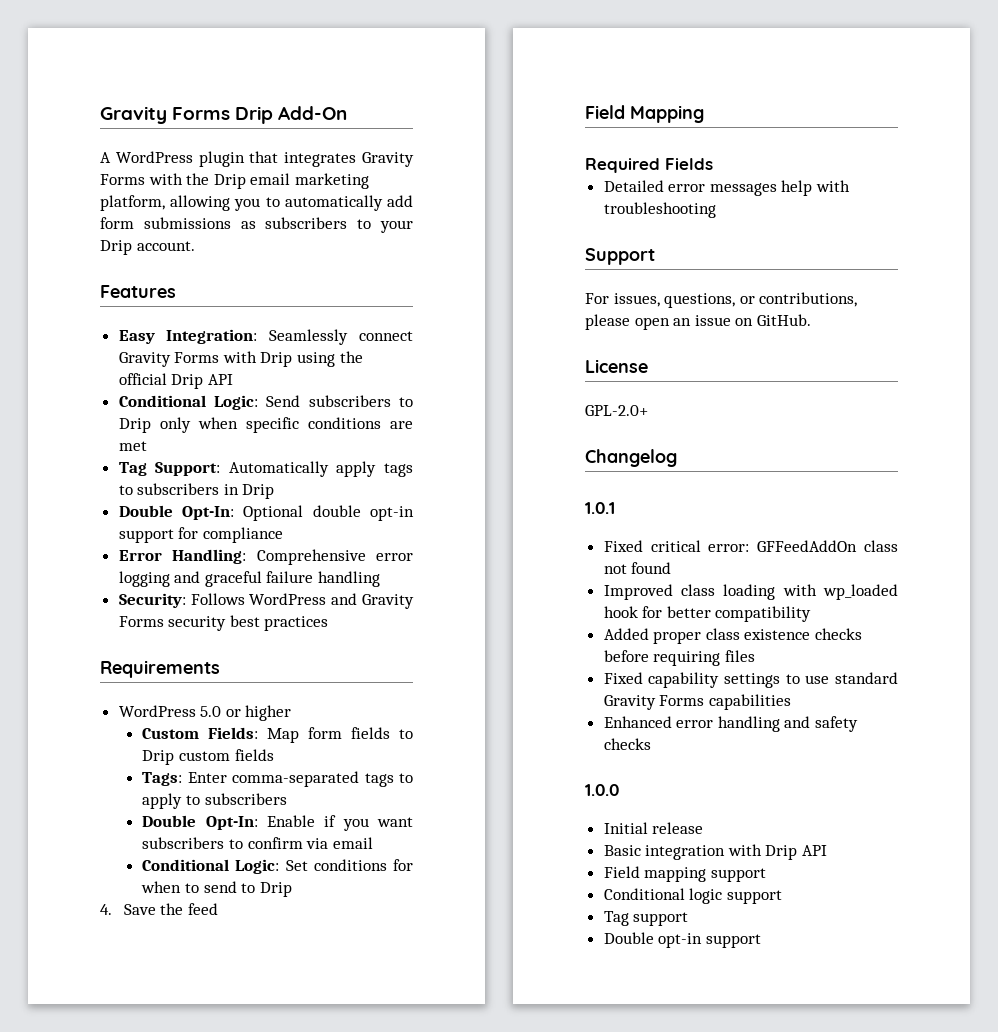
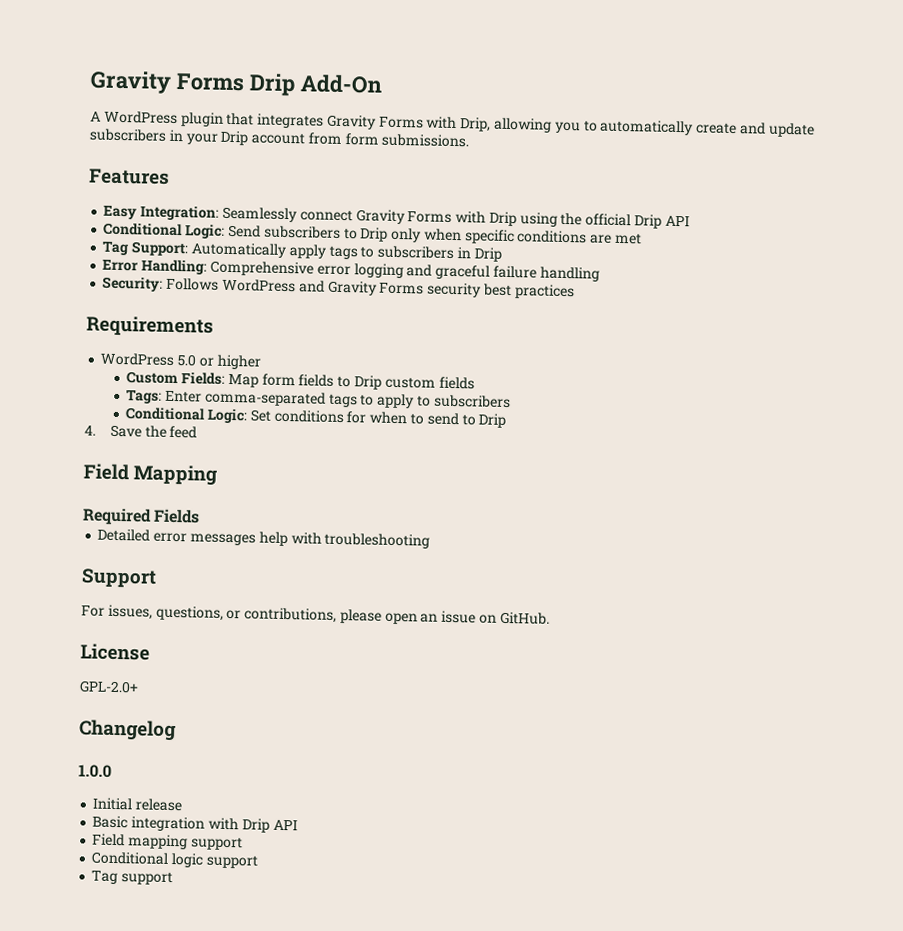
[186,173,369,189] [100,195,413,211] [100,217,414,233] [100,240,195,255] the Drip email marketing platform, allowing you to automatically add form submissions as subscribers to your Drip account. -> [460,117,815,138] [89,128,470,148] Drip, allowing you to automatically create and update subscribers in your Drip account from form submissions.
[118,505,414,521] [118,527,283,543] // Double Opt-In: Optional double opt-in support for compliance -> (502, 254) none
[142,815,414,831] [142,837,373,849] // Double Opt-In: Enable if you want subscribers to confirm via email -> (511, 401) none
[585,502,615,514] [603,540,898,552] [603,562,672,574] [603,584,898,600] [603,606,812,622] [603,628,863,644] [603,650,755,666] [603,672,898,688] [603,694,791,710] [603,716,859,732] [603,738,651,750] // 1.0.1 // Fixed critical error: GFFeedAddOn class not found // Improved class loading with wp_loaded hook for better compatibility // Added proper class existence checks before requiring files // Fixed capability settings to use standard Gravity Forms capabilities // Enhanced error handling and safety checks -> (176, 730) none
[603,932,761,948] // Double opt-in support -> (174, 878) none

